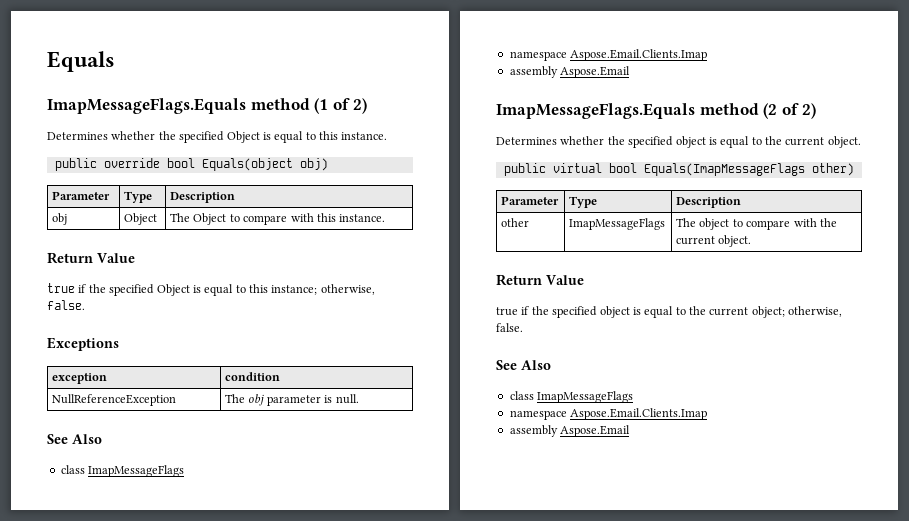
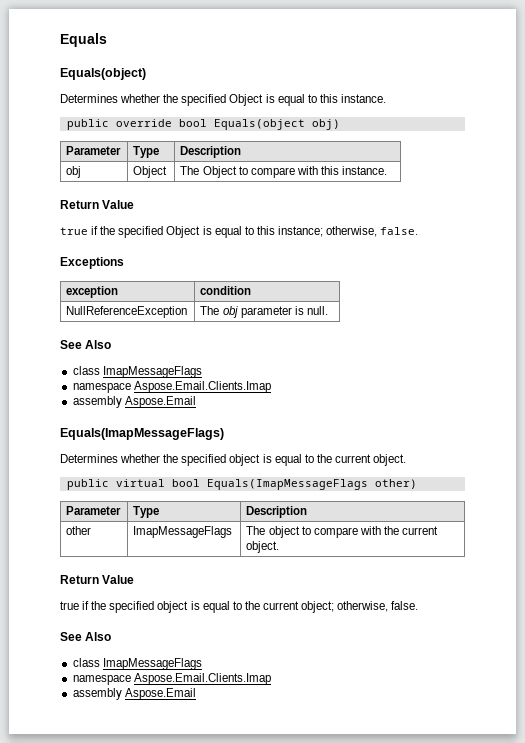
[47,98,368,114] ImapMessageFlags.Equals method (1 of 2) -> [60,68,146,80] Equals(object)
[496,103,817,119] ImapMessageFlags.Equals method (2 of 2) -> [60,428,224,440] Equals(ImapMessageFlags)

